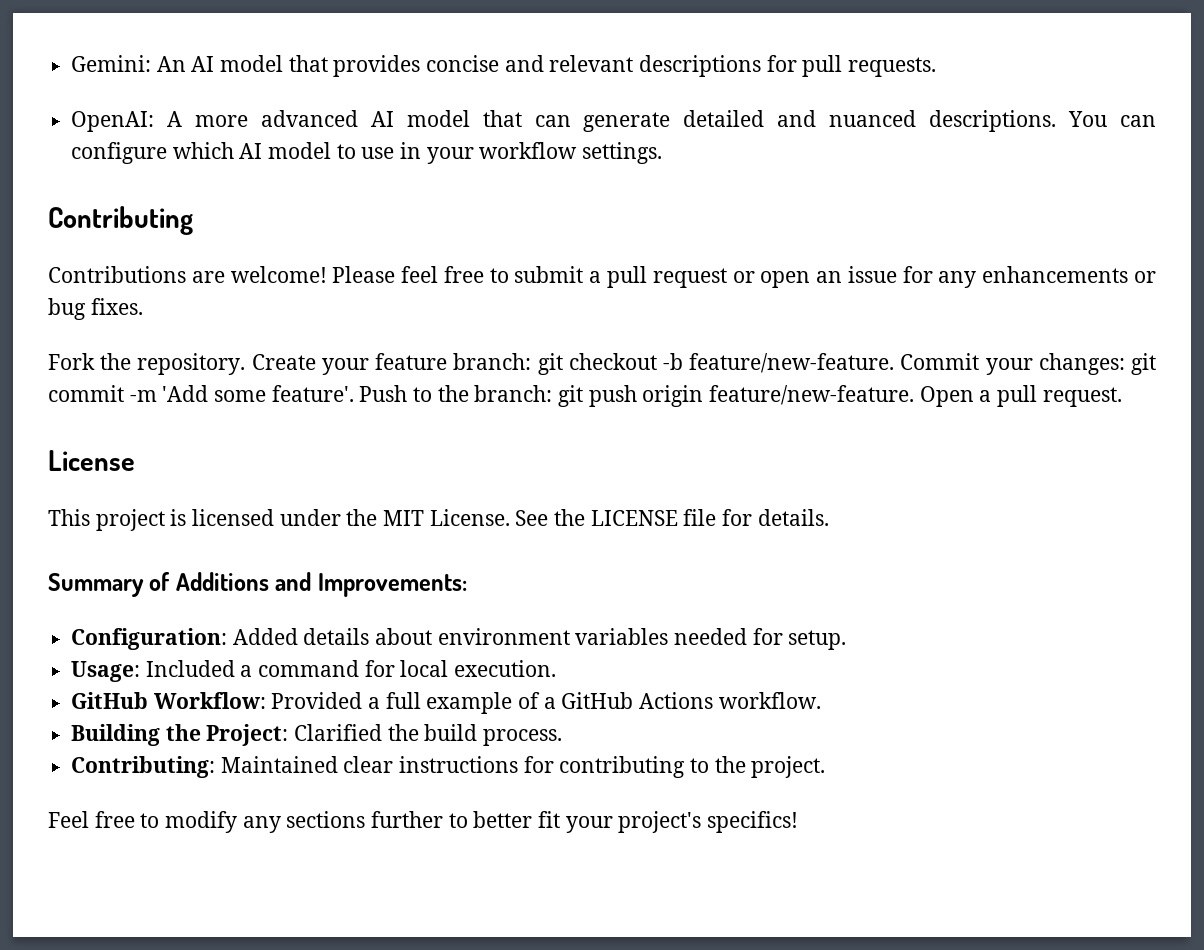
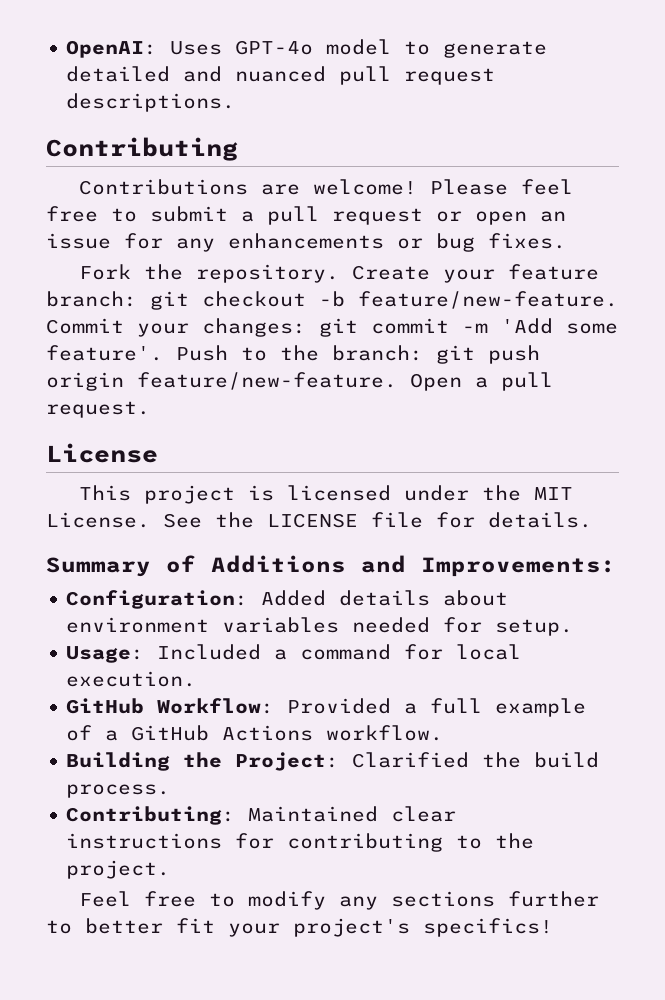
[71,55,937,77] [71,110,571,132] Gemini: An AI model that provides concise and relevant descriptions for pull requests. // OpenAI: A more advanced AI model that can -> [66,39,431,58] OpenAI: Uses GPT-4o model to
(917, 118) none -> [339,66,496,85] pull request
[1068,111,1157,127] [71,142,663,164] You can configure which AI model to use in your workflow settings. -> (236, 102) none

